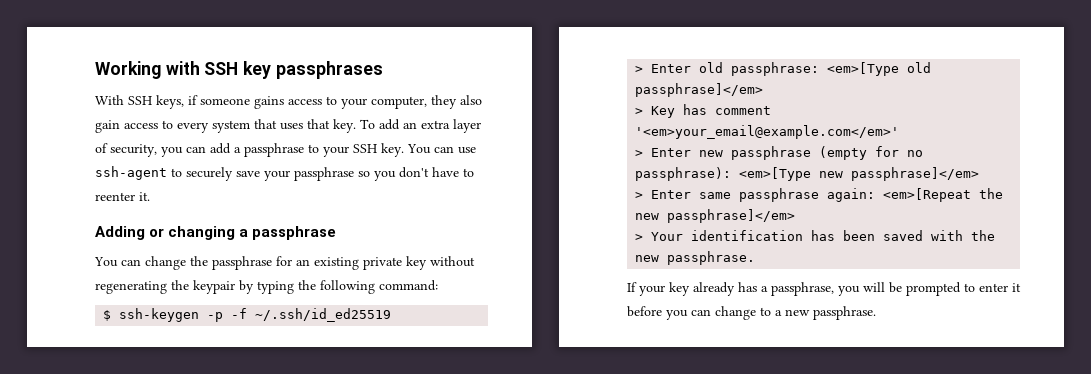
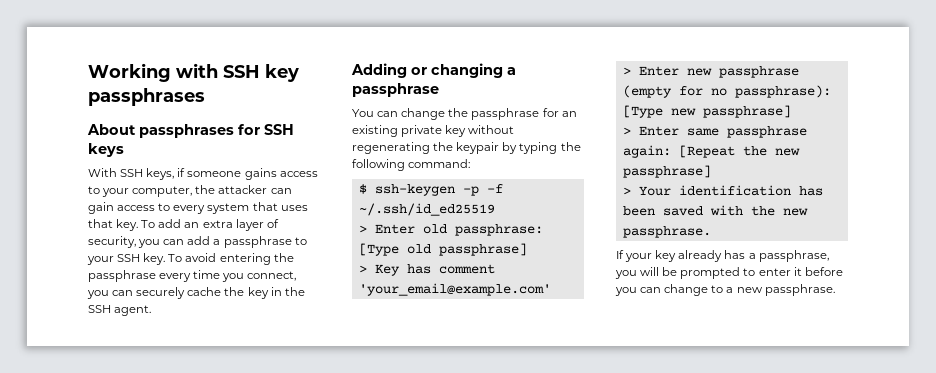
(383, 70) none -> [87,124,294,138] [88,143,124,157] // About passphrases for SSH keys
[431,95,482,109] they also -> [195,185,292,194] the attacker can
[407,144,476,154] [95,166,474,181] [95,192,150,201] You can use ssh-agent to securely save your passphrase so you don't have to reenter it. -> [168,253,294,265] [88,270,297,282] [87,287,305,299] [88,305,152,316] To avoid entering the passphrase every time you connect, you can securely cache the key in the SSH agent.
[827,62,932,76] [635,83,764,97] <em>[Type old passphrase]</em> -> [358,243,527,256] [Type old passphrase]
[635,125,900,139] '<em>your_email@example.com</em>' -> [358,283,551,296] 'your_email@example.com'
[739,167,980,181] <em>[Type new passphrase]</em> -> [622,105,791,118] [Type new passphrase]
[883,188,1004,202] [635,209,796,223] <em>[Repeat the new passphrase]</em> -> [678,145,800,158] [622,165,711,178] [Repeat the new passphrase]

